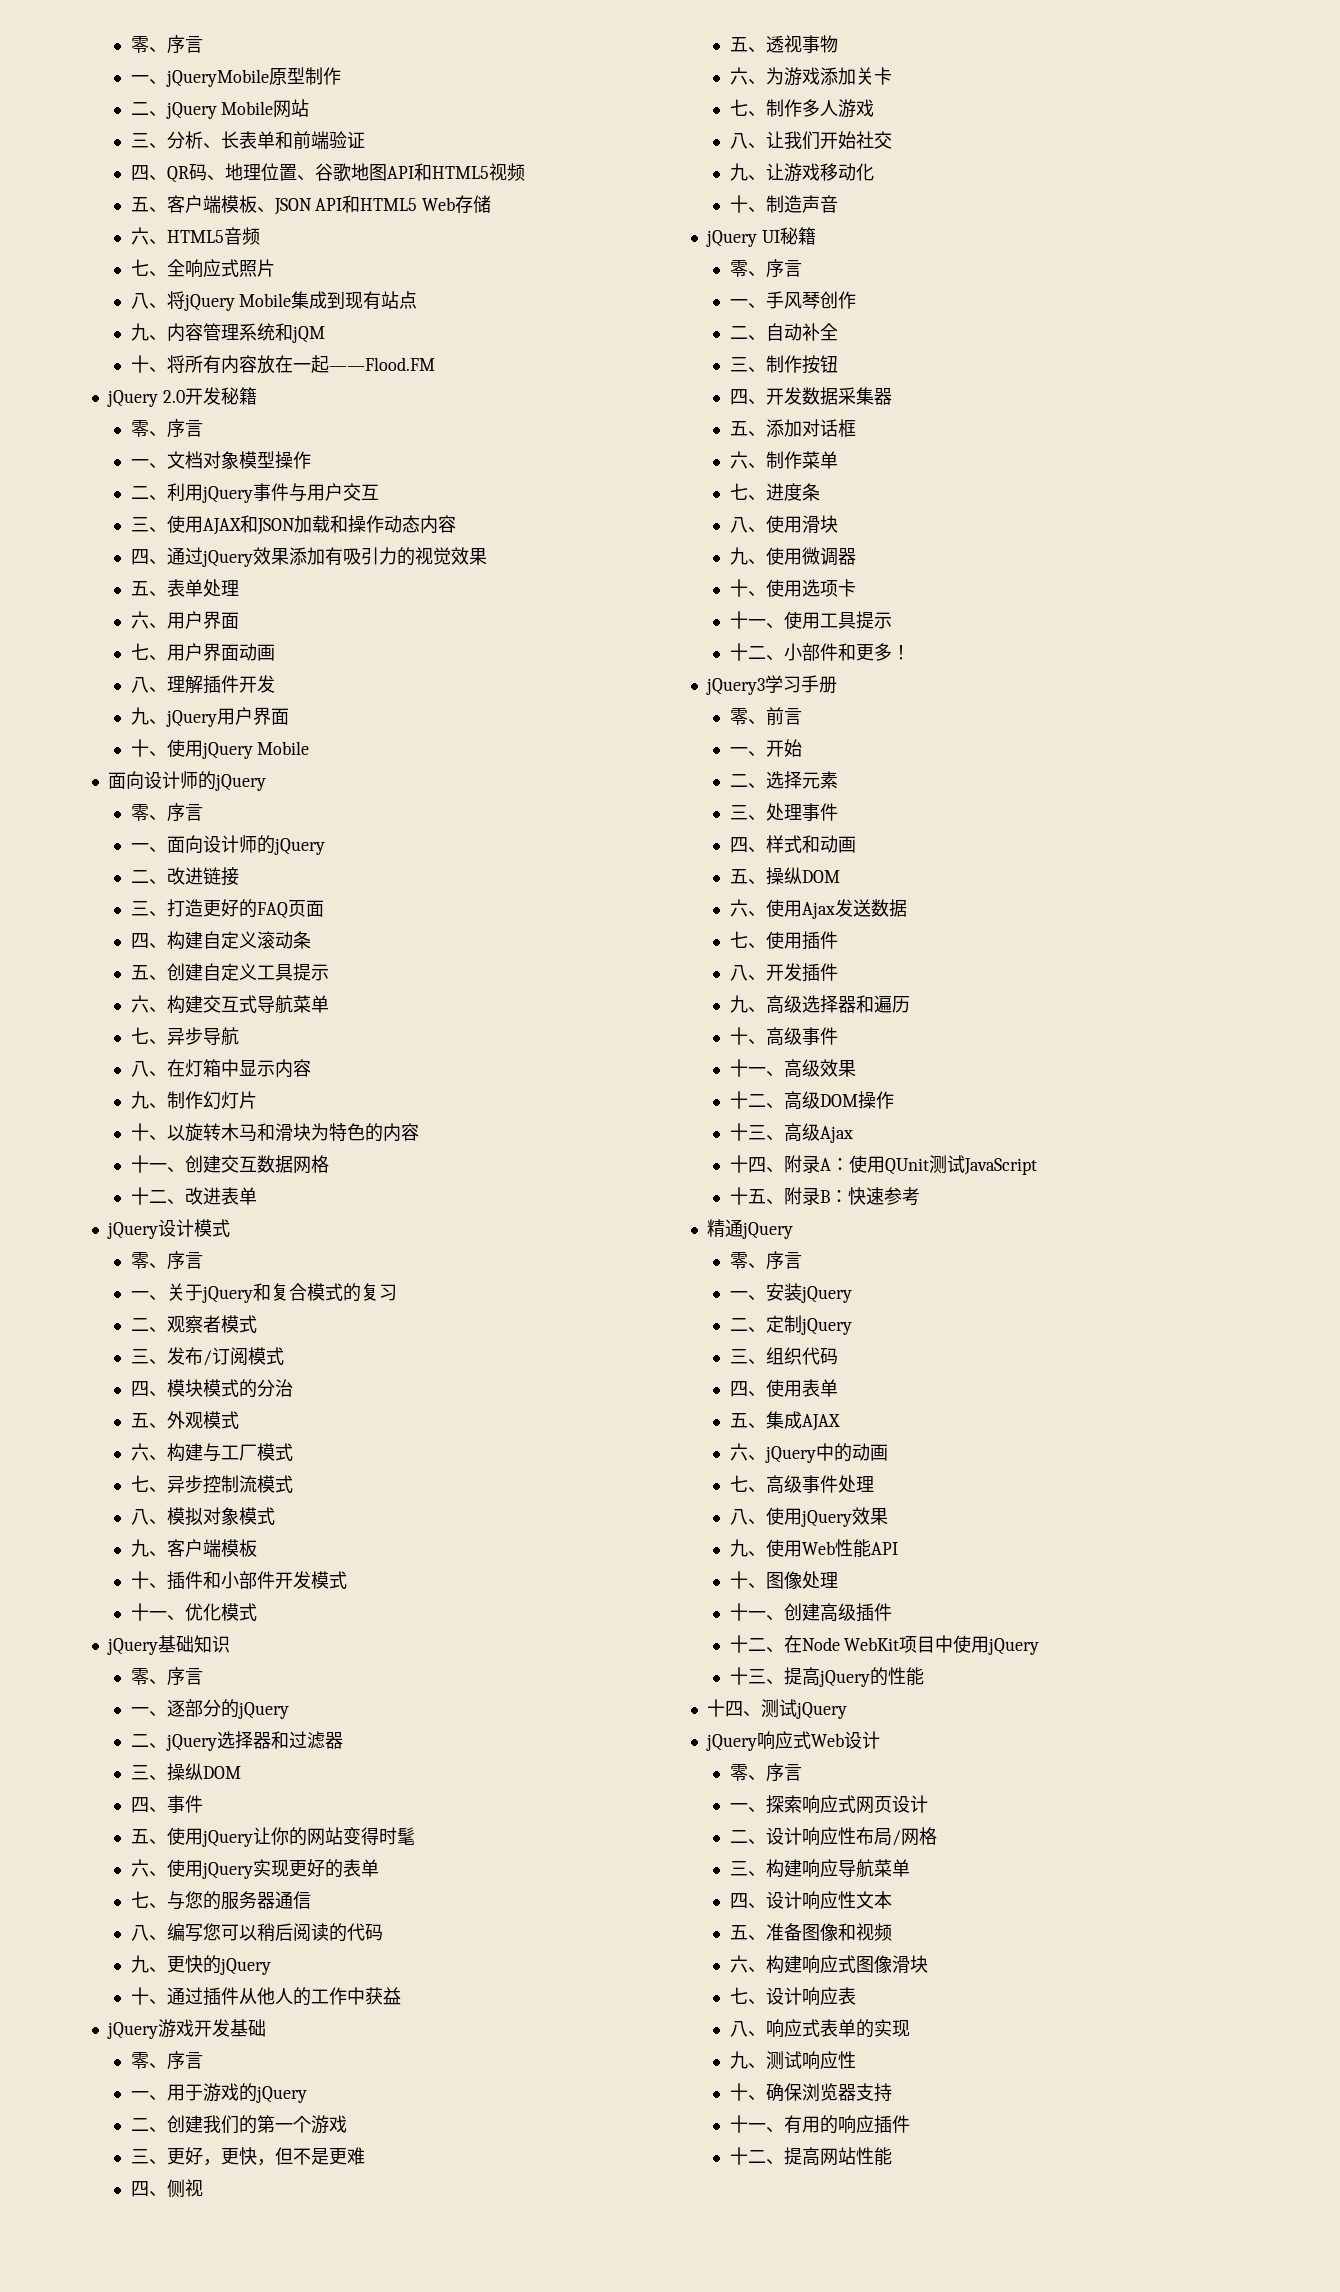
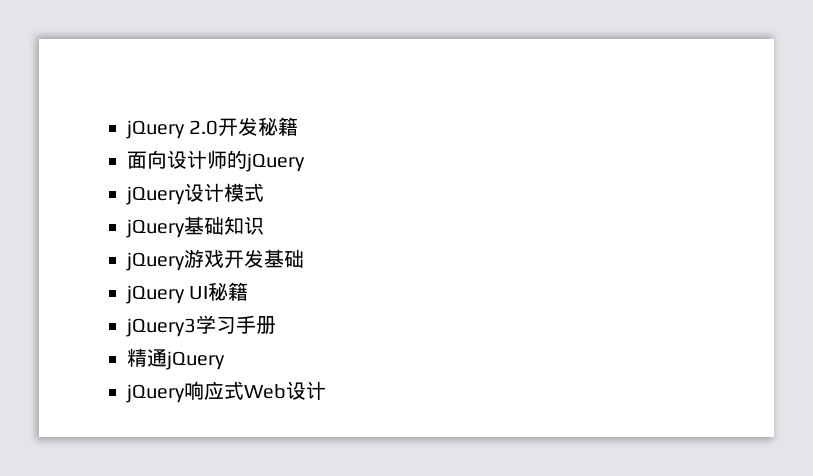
[130,35,203,54] [130,67,341,87] [130,99,310,119] [130,131,365,149] [130,163,525,183] [130,195,492,215] [130,227,260,245] [130,259,275,278] [130,291,418,311] [130,323,325,343] [130,355,435,374] [106,387,257,407] [130,419,203,438] [130,451,311,469] [130,483,379,503] [130,515,456,535] [130,547,487,567] [130,579,239,597] [130,611,239,629] [130,643,275,661] [130,675,275,694] [130,707,289,727] [130,739,310,759] [107,771,266,791] [130,803,203,822] [130,835,325,855] [130,867,239,886] [130,899,324,919] [130,931,311,950] [130,963,329,981] [130,995,329,1014] [130,1027,239,1045] [130,1059,311,1078] [130,1091,257,1110] [130,1123,419,1142] [130,1155,329,1174] [130,1187,257,1205] [106,1219,230,1239] [130,1251,203,1270] [130,1283,397,1303] [130,1315,257,1334] [130,1347,284,1366] [130,1379,293,1398] [130,1411,239,1429] [130,1443,293,1462] [130,1475,293,1494] [130,1507,275,1526] [130,1539,257,1557] [130,1571,347,1590] [130,1603,257,1621] [106,1635,230,1655] [130,1667,203,1686] [130,1699,289,1719] [130,1731,343,1751] [130,1763,241,1781] [130,1795,203,1813] [130,1827,415,1847] [130,1859,379,1879] [130,1891,311,1910] [130,1923,383,1942] [130,1955,271,1975] [130,1987,401,2006] [106,2019,266,2039] [130,2051,203,2070] [130,2083,307,2103] [130,2115,347,2134] [130,2147,365,2166] [130,2179,203,2198] [729,35,838,53] [729,67,892,86] [729,99,874,118] [729,131,892,150] [729,163,874,182] [729,195,838,213] [705,227,816,247] [729,259,802,278] [729,291,856,309] [729,323,838,341] [729,355,838,374] [729,387,892,405] [729,419,856,437] [729,451,838,469] [729,483,820,501] [729,515,838,533] [729,547,856,566] [729,579,856,597] [729,611,892,629] [729,643,910,661] [705,675,837,695] [729,707,802,725] [729,739,802,757] [729,771,838,789] [729,803,838,821] [729,835,856,853] [729,867,840,885] [729,899,907,919] [729,931,838,950] [729,963,838,982] [729,995,910,1014] [729,1027,838,1046] [729,1059,856,1078] [729,1091,894,1110] [729,1123,853,1143] [729,1155,1037,1175] [729,1187,920,1206] [706,1219,793,1239] [729,1251,802,1270] [729,1283,852,1303] [729,1315,852,1335] [729,1347,838,1365] [729,1379,838,1397] [729,1411,840,1431] [729,1443,888,1463] [729,1475,874,1494] [729,1507,888,1527] [729,1539,898,1558] [729,1571,838,1589] [729,1603,892,1622] [729,1635,1040,1655] [729,1667,924,1687] [706,1699,797,1718] 零、序言 // 一、jQueryMobile原型制作 // 二、jQuery Mobile网站 // 三、分析、长表单和前端验证 // 四、QR码、地理位置、谷歌地图API和HTML5视频 // 五、客户端模板、JSON API和HTML5 Web存储 // 六、HTML5音频 // 七、全响应式照片 // 八、将jQuery Mobile集成到现有站点 // 九、内容管理系统和jQM // 十、将所有内容放在一起——Flood.FM // jQuery 2.0开发秘籍 // 零、序言 // 一、文档对象模型操作 // 二、利用jQuery事件与用户交互 // 三、使用AJAX和JSON加载和操作动态内容 // 四、通过jQuery效果添加有吸引力的视觉效果 // 五、表单处理 // 六、用户界面 // 七、用户界面动画 // 八、理解插件开发 // 九、jQuery用户界面 // 十、使用jQuery Mobile // 面向设计师的jQuery // 零、序言 // 一、面向设计师的jQuery // 二、改进链接 // 三、打造更好的FAQ页面 // 四、构建自定义滚动条 // 五、创建自定义工具提示 // 六、构建交互式导航菜单 // 七、异步导航 // 八、在灯箱中显示内容 // 九、制作幻灯片 // 十、以旋转木马和滑块为特色的内容 // 十一、创建交互数据网格 // 十二、改进表单 // jQuery设计模式 // 零、序言 // 一、关于jQuery和复合模式的复习 // 二、观察者模式 // 三、发布/订阅模式 // 四、模块模式的分治 // 五、外观模式 // 六、构建与工厂模式 // 七、异步控制流模式 // 八、模拟对象模式 // 九、客户端模板 // 十、插件和小部件开发模式 // 十一、优化模式 // jQuery基础知识 // 零、序言 // 一、逐部分的jQuery // 二、jQuery选择器和过滤器 // 三、操纵DOM // 四、事件 // 五、使用jQuery让你的网站变得时髦 // 六、使用jQuery实现更好的表单 // 七、与您的服务器通信 // 八、编写您可以稍后阅读的代码 // 九、更快的jQuery // 十、通过插件从他人的工作中获益 // jQuery游戏开发基础 // 零、序言 // 一、用于游戏的jQuery // 二、创建我们的第一个游戏 // 三、更好，更快，但不是更难 // 四、侧视 // 五、透视事物 // 六、为游戏添加关卡 // 七、制作多人游戏 // 八、让我们开始社交 // 九、让游戏移动化 // 十、制造声音 // jQuery UI秘籍 // 零、序言 // 一、手风琴创作 // 二、自动补全 // 三、制作按钮 // 四、开发数据采集器 // 五、添加对话框 // 六、制作菜单 // 七、进度条 // 八、使用滑块 // 九、使用微调器 // 十、使用选项卡 // 十一、使用工具提示 // 十二、小部件和更多！ // jQuery3学习手册 // 零、前言 // 一、开始 // 二、选择元素 // 三、处理事件 // 四、样式和动画 // 五、操纵DOM // 六、使用Ajax发送数据 // 七、使用插件 // 八、开发插件 // 九、高级选择器和遍历 // 十、高级事件 // 十一、高级效果 // 十二、高级DOM操作 // 十三、高级Ajax // 十四、附录A：使用QUnit测试JavaScript // 十五、附录B：快速参考 // 精通jQuery // 零、序言 // 一、安装jQuery // 二、定制jQuery // 三、组织代码 // 四、使用表单 // 五、集成AJAX // 六、jQuery中的动画 // 七、高级事件处理 // 八、使用jQuery效果 // 九、使用Web性能API // 十、图像处理 // 十一、创建高级插件 // 十二、在Node WebKit项目中使用jQuery // 十三、提高jQuery的性能 // 十四、测试 -> [126,117,299,139] [127,150,305,172] [126,183,264,205] [126,216,264,238] [126,249,304,271] [126,282,249,304] [126,315,276,337] [127,348,167,367] jQuery 2.0开发秘籍 // 面向设计师的jQuery // jQuery设计模式 // jQuery基础知识 // jQuery游戏开发基础 // jQuery UI秘籍 // jQuery3学习手册 // 精通
[729,1763,802,1782] [729,1795,928,1814] [729,1827,937,1846] [729,1859,910,1878] [729,1891,892,1910] [729,1923,892,1941] [729,1955,928,1974] [729,1987,856,2006] [729,2019,910,2038] [729,2051,856,2070] [729,2083,892,2102] [729,2115,910,2134] [729,2147,892,2166] // 零、序言 // 一、探索响应式网页设计 // 二、设计响应性布局/网格 // 三、构建响应导航菜单 // 四、设计响应性文本 // 五、准备图像和视频 // 六、构建响应式图像滑块 // 七、设计响应表 // 八、响应式表单的实现 // 九、测试响应性 // 十、确保浏览器支持 // 十一、有用的响应插件 // 十二、提高网站性能 -> (326, 390) none

